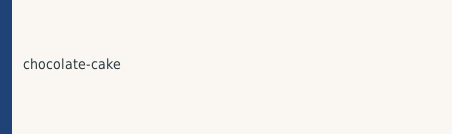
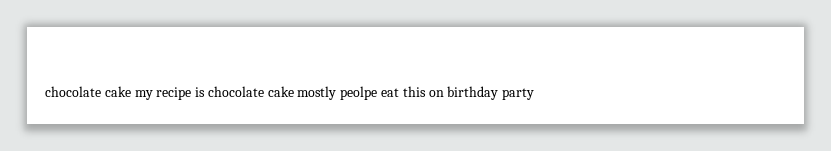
[23,58,121,70] chocolate-cake -> [45,86,535,100] chocolate cake my recipe is chocolate cake mostly peolpe eat this on birthday party

